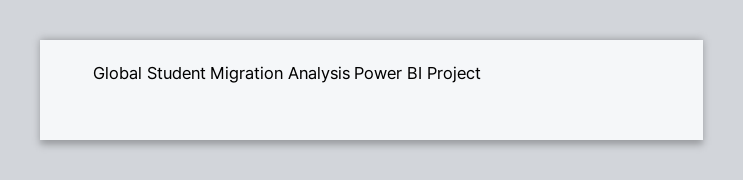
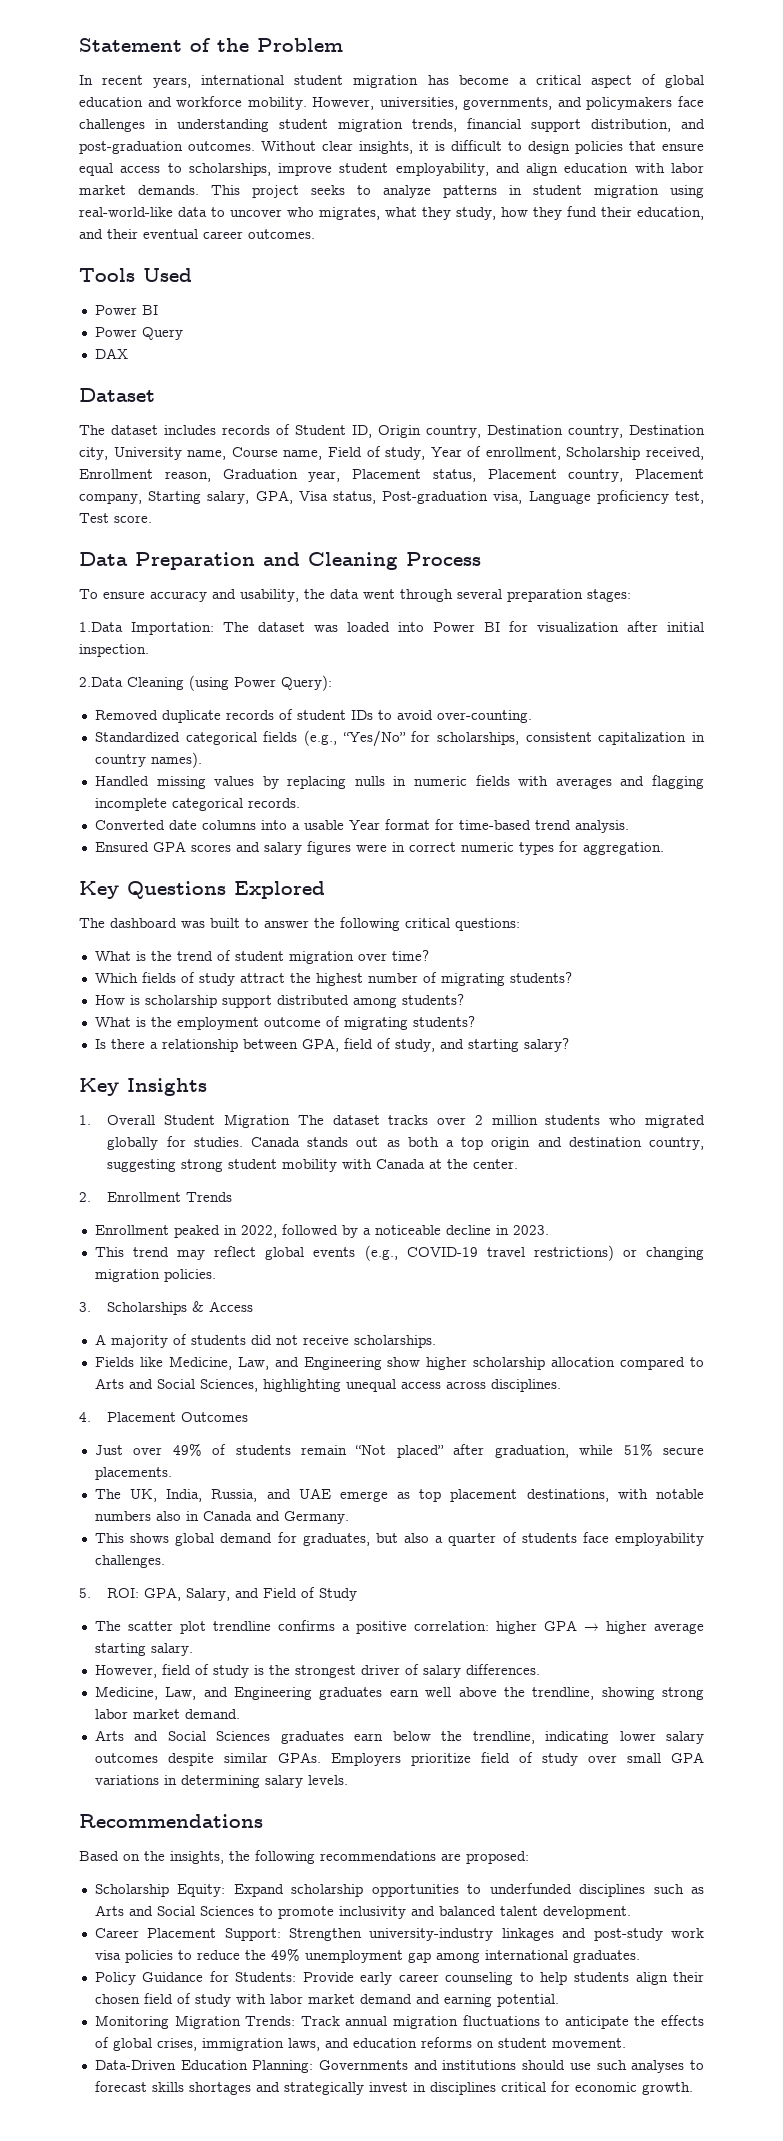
[93,66,481,83] Global Student Migration Analysis Power BI Project -> [79,38,343,52] [79,74,704,88] [79,96,704,110] [79,118,705,132] [79,140,704,154] [79,163,704,176] [79,185,704,198] [79,206,704,220] [79,229,315,239] [79,268,192,282] [94,305,158,315] [94,327,183,340] [94,348,128,359] [79,388,155,402] [79,424,705,438] [79,446,704,460] [79,469,704,482] [79,490,704,504] [79,513,152,523] [79,552,481,570] [79,589,631,602] [79,621,704,635] [79,644,149,657] [79,675,332,691] [94,709,532,723] [94,730,705,747] [94,752,202,768] [94,775,704,789] [94,798,300,811] [94,819,629,833] [94,841,664,855] [79,881,325,899] [79,917,520,931] [94,950,429,964] [94,972,572,986] [94,994,464,1008] [94,1016,475,1030] [94,1038,569,1052] [79,1078,207,1096] [79,1114,705,1128] [107,1136,705,1150] [107,1159,519,1172] [79,1192,233,1202] [94,1224,549,1238] [94,1245,704,1261] [94,1269,216,1282] [79,1301,254,1315] [94,1334,436,1348] [94,1356,704,1370] [94,1378,561,1392] [79,1412,249,1422] [94,1443,705,1458] [94,1467,172,1480] [94,1488,704,1502] [94,1511,349,1524] [94,1532,704,1546] [94,1555,165,1568] [79,1587,358,1601] [94,1620,704,1634] [94,1643,193,1656] [94,1664,540,1678] [94,1686,704,1700] [94,1709,240,1719] [94,1730,704,1744] [94,1752,704,1766] [94,1775,348,1788] [79,1814,263,1828] [79,1850,529,1864] [94,1883,704,1897] [94,1905,631,1919] [94,1928,705,1941] [94,1948,640,1963] [94,1971,704,1985] [94,1993,559,2007] [94,2015,705,2029] [94,2037,626,2051] [94,2060,704,2073] [94,2081,693,2095] Statement of the Problem // In recent years, international student migration has become a critical aspect of global education and workforce mobility. However, universities, governments, and policymakers face challenges in understanding student migration trends, financial support distribution, and post-graduation outcomes. Without clear insights, it is difficult to design policies that ensure equal access to scholarships, improve student employability, and align education with labor market demands. This project seeks to analyze patterns in student migration using real-world-like data to uncover who migrates, what they study, how they fund their education, and their eventual career outcomes. // Tools Used // Power BI // Power Query // DAX // Dataset // The dataset includes records of Student ID, Origin country, Destination country, Destination city, University name, Course name, Field of study, Year of enrollment, Scholarship received, Enrollment reason, Graduation year, Placement status, Placement country, Placement company, Starting salary, GPA, Visa status, Post-graduation visa, Language proficiency test, Test score. // Data Preparation and Cleaning Process // To ensure accuracy and usability, the data went through several preparation stages: // 1.Data Importation: The dataset was loaded into Power BI for visualization after initial inspection. // 2.Data Cleaning (using Power Query): // Removed duplicate records of student IDs to avoid over-counting. // Standardized categorical fields (e.g., “Yes/No” for scholarships, consistent capitalization in country names). // Handled missing values by replacing nulls in numeric fields with averages and flagging incomplete categorical records. // Converted date columns into a usable Year format for time-based trend analysis. // Ensured GPA scores and salary figures were in correct numeric types for aggregation. // Key Questions Explored // The dashboard was built to answer the following critical questions: // What is the trend of student migration over time? // Which fields of study attract the highest number of migrating students? // How is scholarship support distributed among students? // What is the employment outcome of migrating students? // Is there a relationship between GPA, field of study, and starting salary? // Key Insights // 1. Overall Student Migration The dataset tracks over 2 million students who migrated globally for studies. Canada stands out as both a top origin and destination country, suggesting strong student mobility with Canada at the center. // 2. Enrollment Trends // Enrollment peaked in 2022, followed by a noticeable decline in 2023. // This trend may reflect global events (e.g., COVID-19 travel restrictions) or changing migration policies. // 3. Scholarships & Access // A majority of students did not receive scholarships. // Fields like Medicine, Law, and Engineering show higher scholarship allocation compared to Arts and Social Sciences, highlighting unequal access across disciplines. // 4. Placement Outcomes // Just over 49% of students remain “Not placed” after graduation, while 51% secure placements. // The UK, India, Russia, and UAE emerge as top placement destinations, with notable numbers also in Canada and Germany. // This shows global demand for graduates, but also a quarter of students face employability challenges. // 5. ROI: GPA, Salary, and Field of Study // The scatter plot trendline confirms a positive correlation: higher GPA → higher average starting salary. // However, field of study is the strongest driver of salary differences. // Medicine, Law, and Engineering graduates earn well above the trendline, showing strong labor market demand. // Arts and Social Sciences graduates earn below the trendline, indicating lower salary outcomes despite similar GPAs. Employers prioritize field of study over small GPA variations in determining salary levels. // Recommendations // Based on the insights, the following recommendations are proposed: // Scholarship Equity: Expand scholarship opportunities to underfunded disciplines such as Arts and Social Sciences to promote inclusivity and balanced talent development. // Career Placement Support: Strengthen university-industry linkages and post-study work visa policies to reduce the 49% unemployment gap among international graduates. // Policy Guidance for Students: Provide early career counseling to help students align their chosen field of study with labor market demand and earning potential. // Monitoring Migration Trends: Track annual migration fluctuations to anticipate the effects of global crises, immigration laws, and education reforms on student movement. // Data-Driven Education Planning: Governments and institutions should use such analyses to forecast skills shortages and strategically invest in disciplines critical for economic growth.

